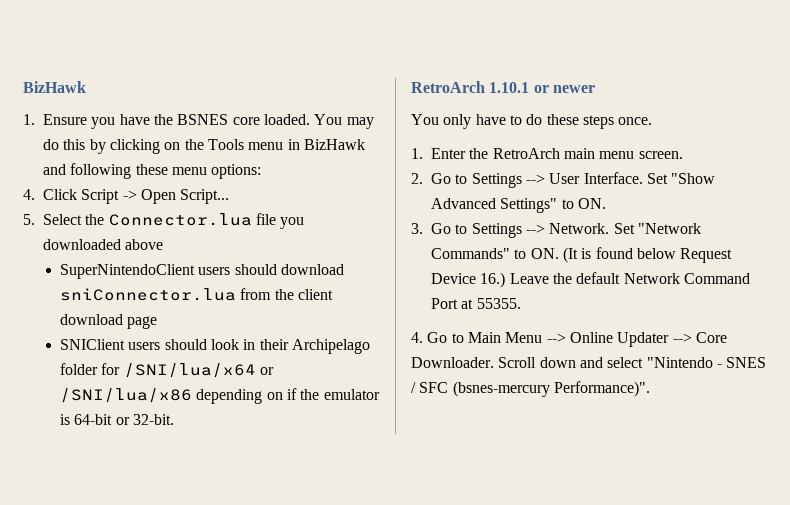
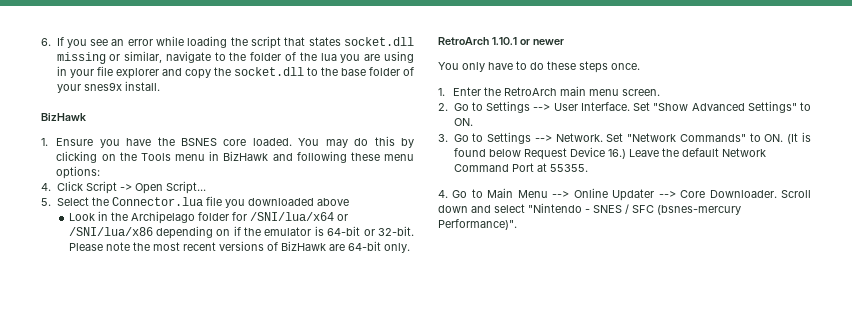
(23, 87) none -> [41,36,414,49] [56,51,415,64] [56,66,415,79] [56,81,160,93] 6. If you see an error while loading the script that states socket.dll missing or similar, navigate to the folder of the lua you are using in your file explorer and copy the socket.dll to the base folder of your snes9x install. //
[60,264,345,279] [60,288,334,301] [60,314,158,329] [60,339,289,350] SuperNintendoClient users should download sniConnector.lua from the client download page // SNIClient users should look in their -> [68,211,128,221] Look in the
(175, 419) none -> [68,241,410,253] Please note the most recent versions of BizHawk are 64-bit only.

